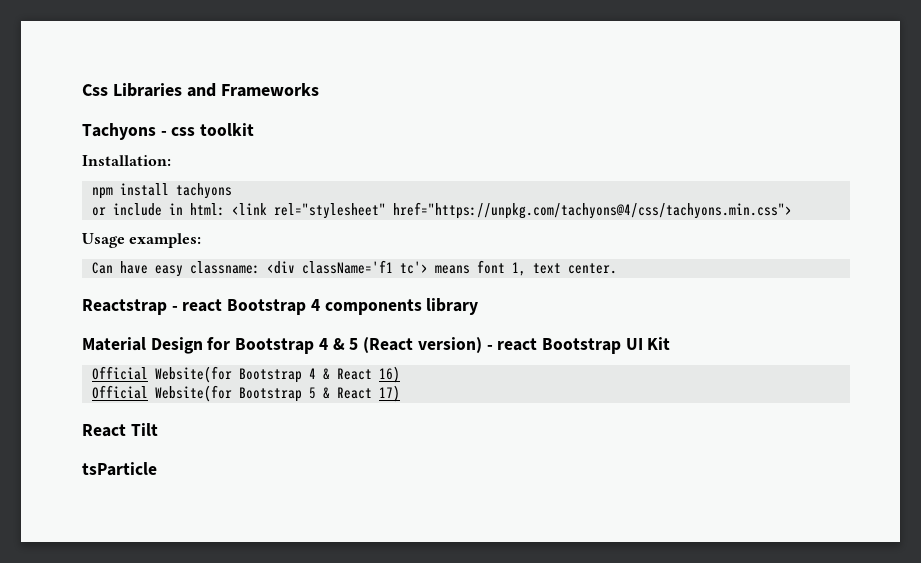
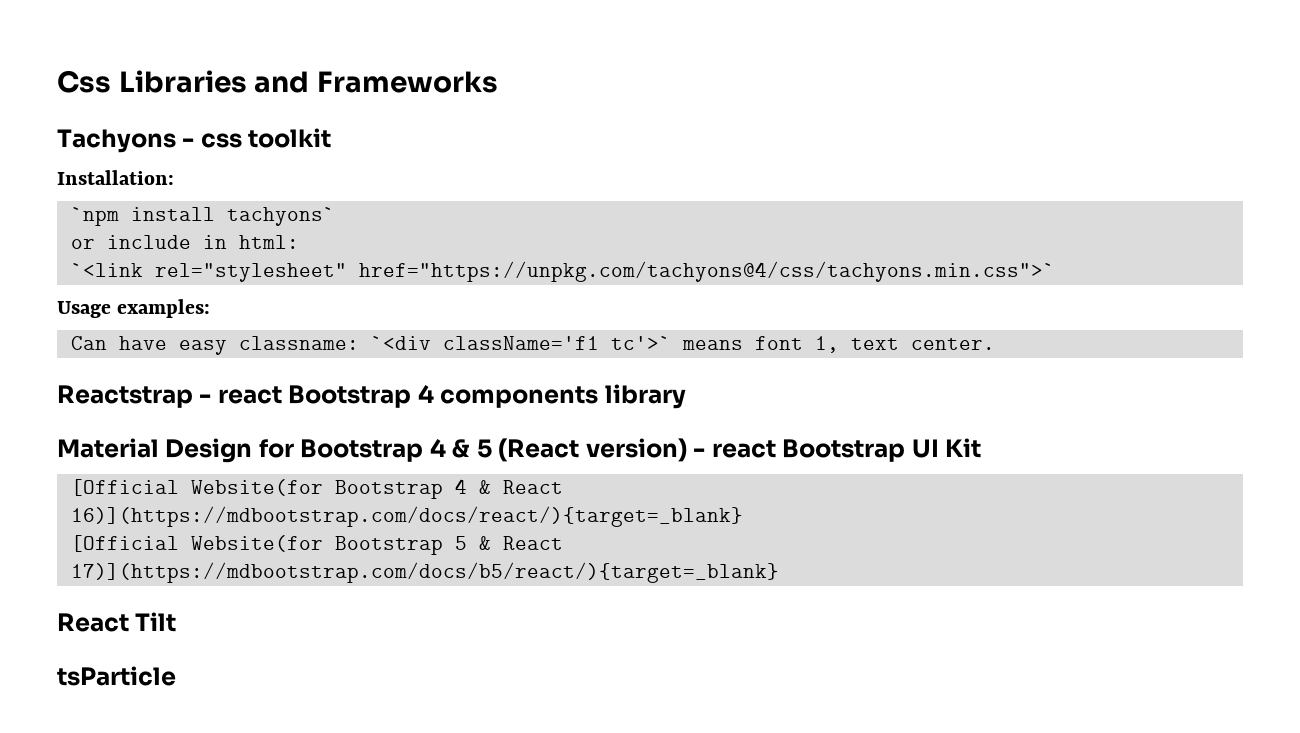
[91,183,232,199] npm install tachyons -> [70,207,335,226] `npm install tachyons`
[231,202,792,219] <link rel="stylesheet" href="https://unpkg.com/tachyons@4/css/tachyons.min.css"> -> [70,261,1055,282] // `<link rel="stylesheet" href="https://unpkg.com/tachyons@4/css/tachyons.min.css">`
[266,260,428,274] <div className='f1 tc'> -> [370,336,671,350] `<div className='f1 tc'>`
[91,366,148,380] Official -> [70,479,179,496] [Official
[378,366,400,383] [91,385,148,399] 16) // Official -> [70,506,743,527] [70,535,179,552] 16)](https://mdbootstrap.com/docs/react/){target=_blank} // [Official
[378,385,400,402] 17) -> [70,562,779,583] 17)](https://mdbootstrap.com/docs/b5/react/){target=_blank}

